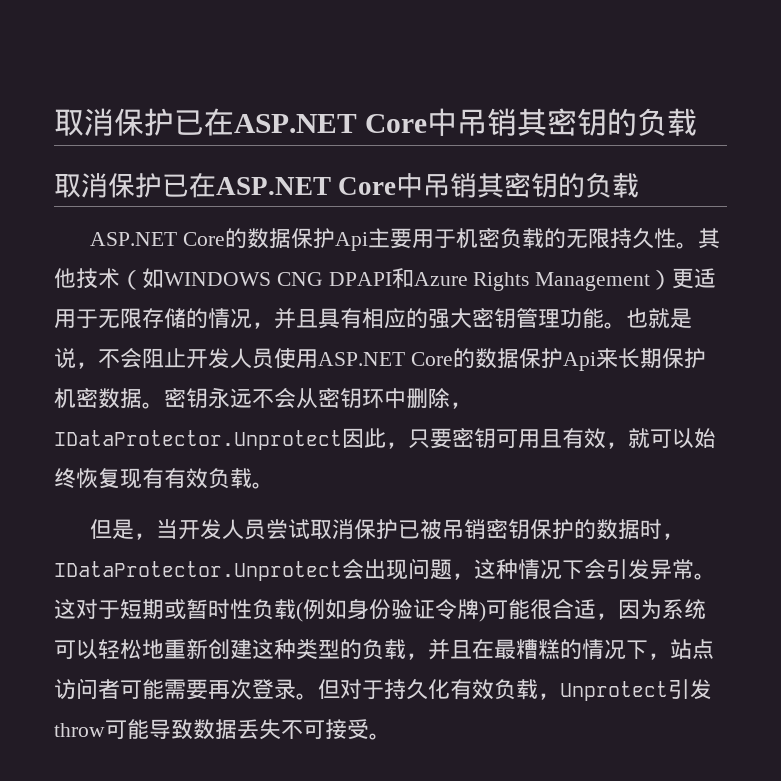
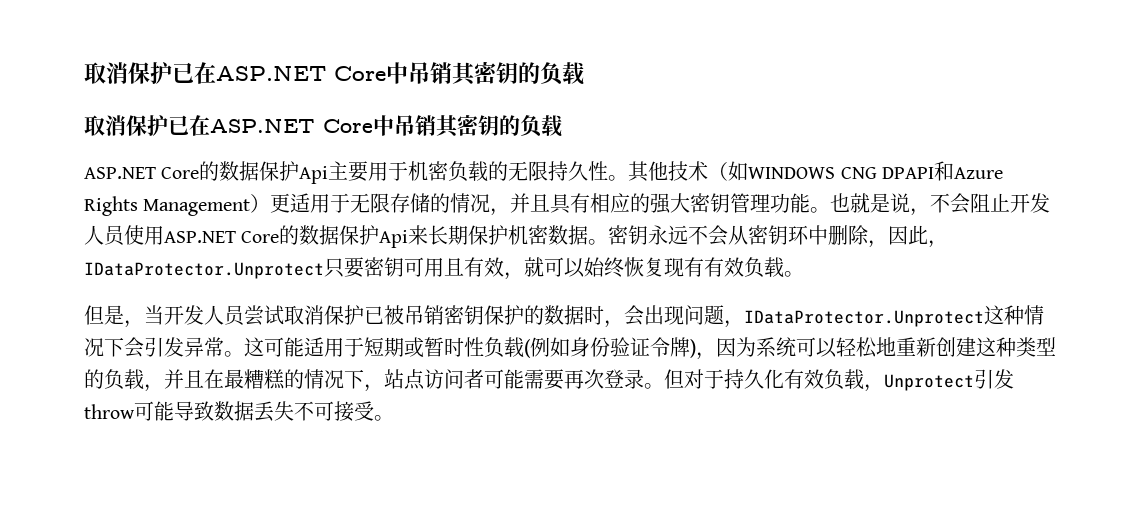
[54,428,408,450] IDataProtector.Unprotect因此， -> [888,225,949,248] [84,262,324,279] 因此，IDataProtector.Unprotect
[54,561,342,581] IDataProtector.Unprotect -> (624, 324) none
(474, 576) none -> [744,310,984,327] IDataProtector.Unprotect
[76,599,98,619] 对 -> [264,337,344,357] 可能适用
[486,598,596,620] 可能很合适 -> (696, 348) none

